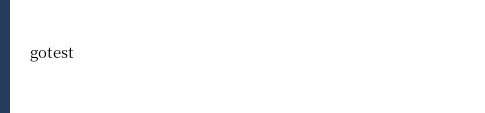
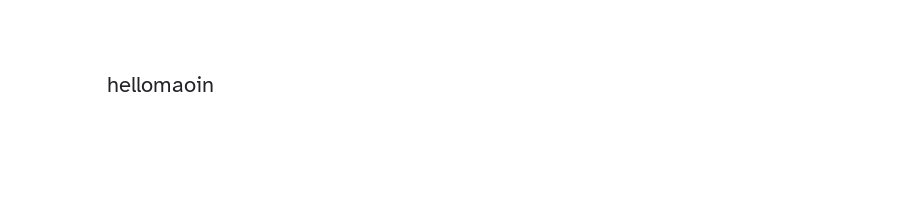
[30,47,74,62] gotest -> [107,76,214,92] hellomaoin

